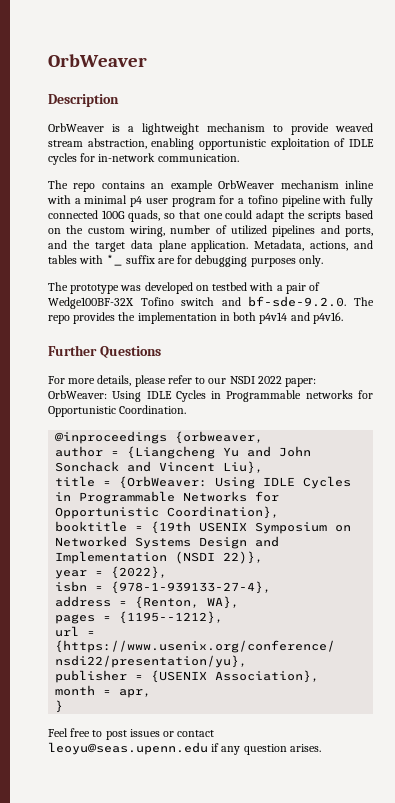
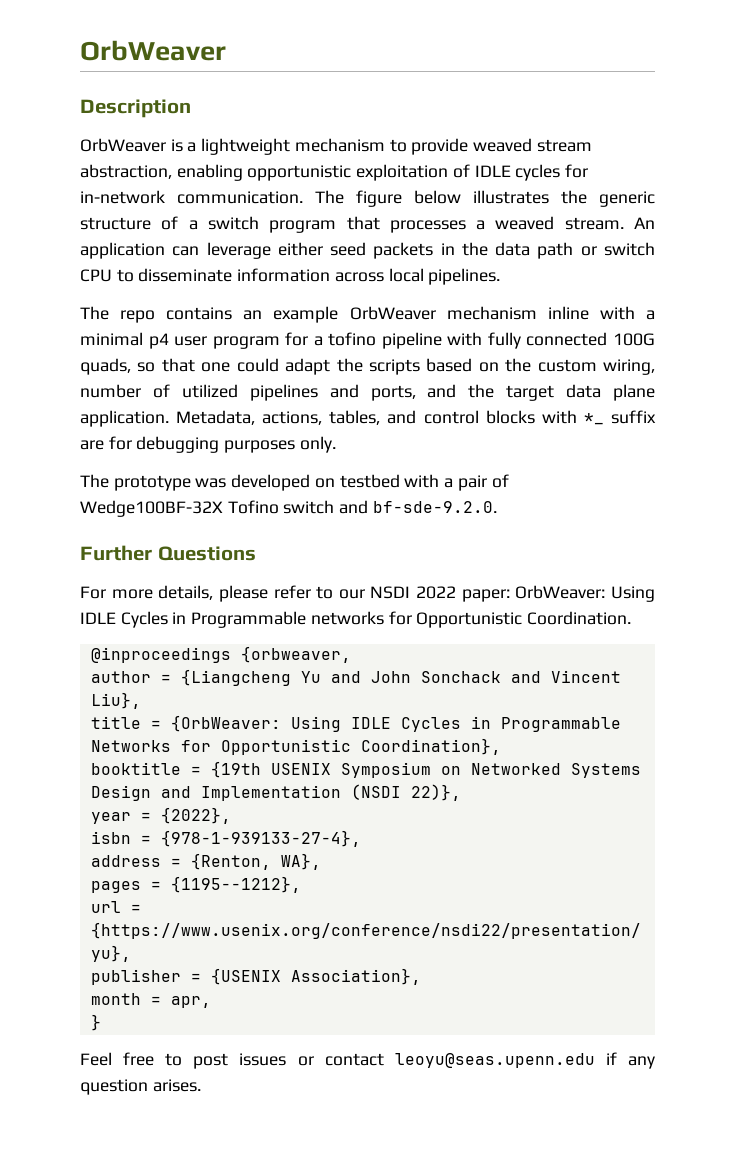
(239, 158) none -> [315,190,655,207] [80,216,655,233] [80,242,655,259] [80,268,501,285] The figure below illustrates the generic structure of a switch program that processes a weaved stream. An application can leverage either seed packets in the data path or switch CPU to disseminate information across local pipelines.
[354,240,373,249] [48,255,77,264] and tables -> [329,410,535,425] tables, and control blocks
[354,297,374,306] [48,312,343,324] The repo provides the implementation in both p4v14 and p4v16. -> (497, 507) none

